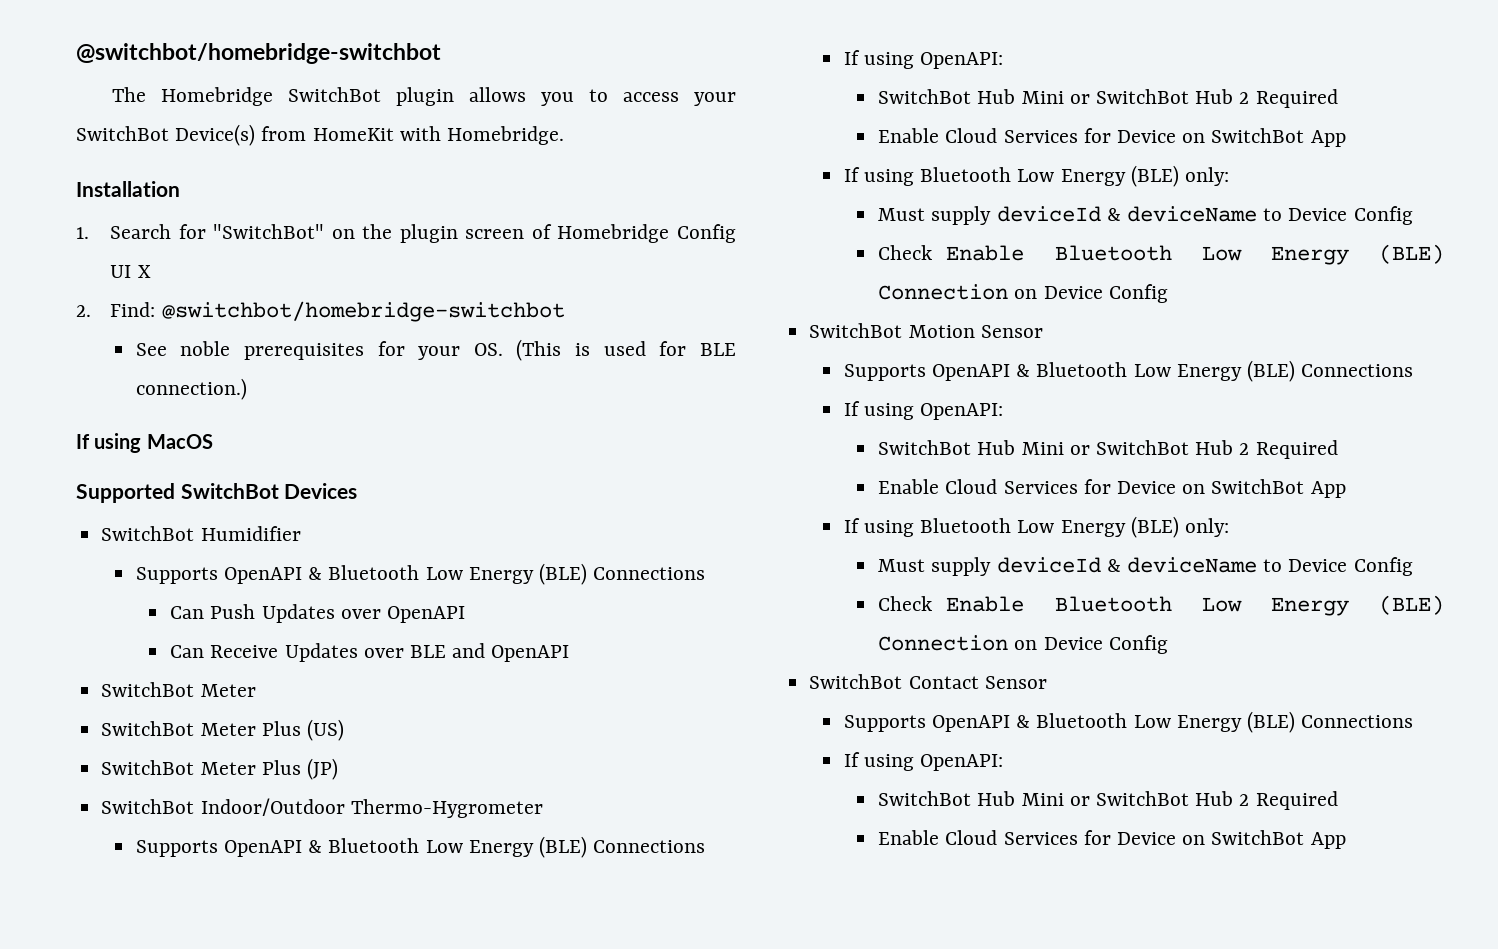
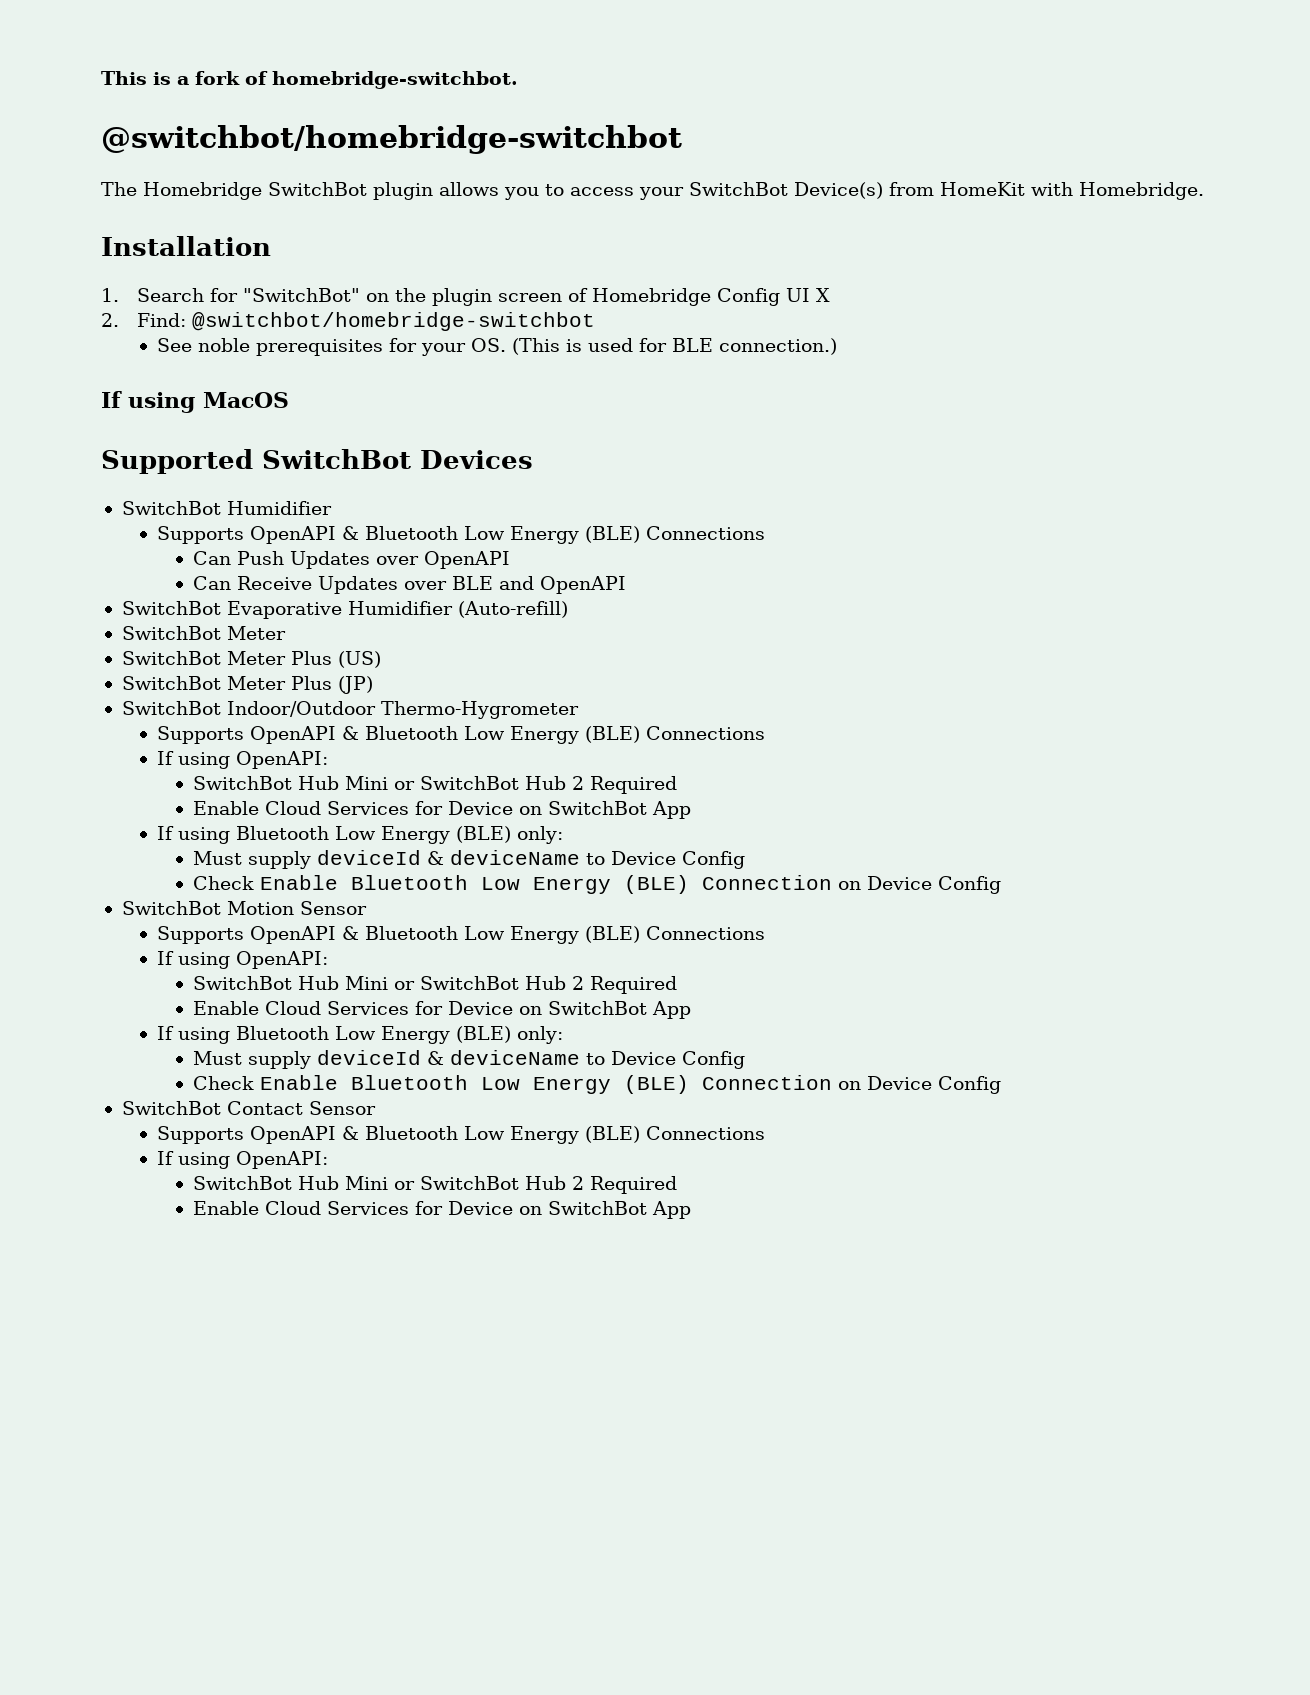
(76, 53) none -> [101,71,518,89] This is a fork of homebridge-switchbot. //
(570, 653) none -> [121,601,568,619] // SwitchBot Evaporative Humidifier (Auto-refill)

